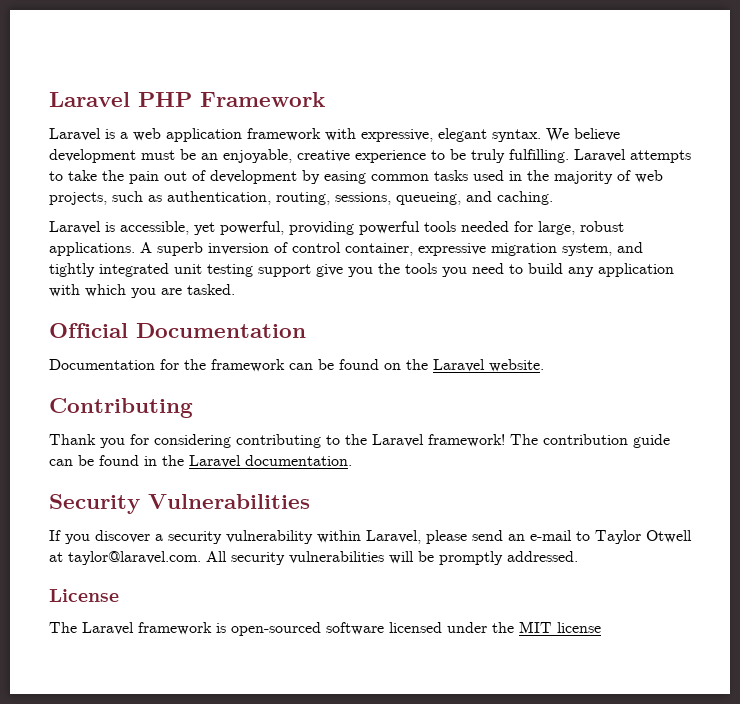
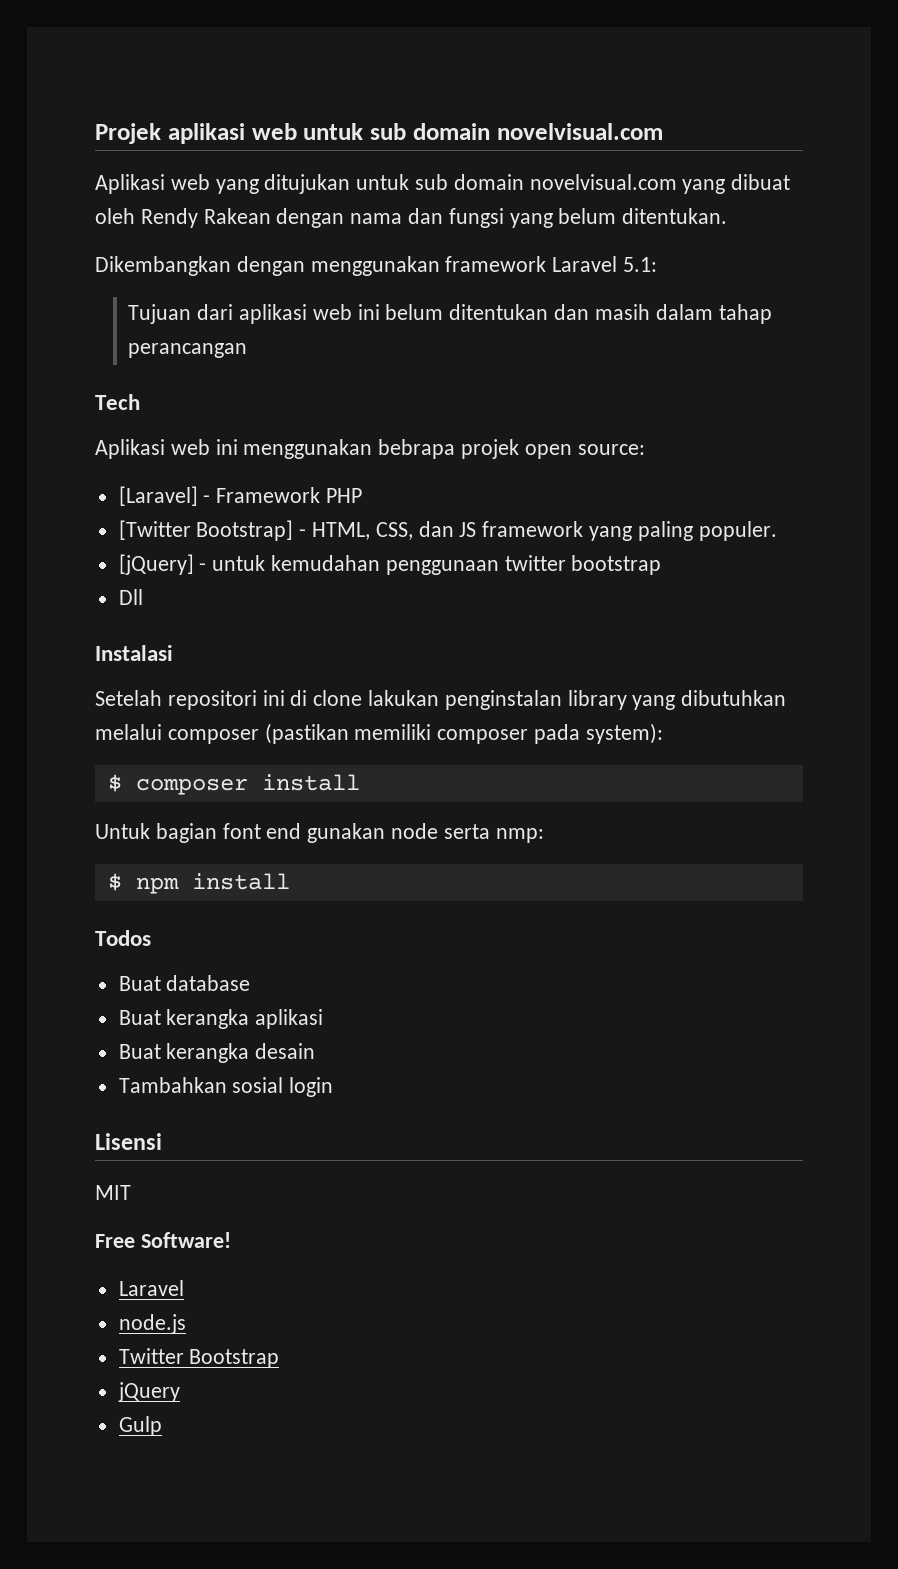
[49,92,325,107] [49,128,620,142] [49,149,691,163] [49,170,663,184] [49,191,553,205] [49,221,624,235] [49,242,643,256] [49,263,674,277] [49,284,235,298] [49,323,306,338] [49,359,544,372] [49,398,193,418] [49,434,670,448] [49,455,352,468] [49,494,310,514] [49,530,692,544] [49,551,578,565] [49,589,119,602] [49,621,601,636] Laravel PHP Framework // Laravel is a web application framework with expressive, elegant syntax. We believe development must be an enjoyable, creative experience to be truly fulfilling. Laravel attempts to take the pain out of development by easing common tasks used in the majority of web projects, such as authentication, routing, sessions, queueing, and caching. // Laravel is accessible, yet powerful, providing powerful tools needed for large, robust applications. A superb inversion of control container, expressive migration system, and tightly integrated unit testing support give you the tools you need to build any application with which you are tasked. // Official Documentation // Documentation for the framework can be found on the Laravel website. // Contributing // Thank you for considering contributing to the Laravel framework! The contribution guide can be found in the Laravel documentation. // Security Vulnerabilities // If you discover a security vulnerability within Laravel, please send an e-mail to Taylor Otwell at taylor@laravel.com. All security vulnerabilities will be promptly addressed. // License // The Laravel framework is open-sourced software licensed under the MIT license -> [95,123,663,144] [95,174,791,194] [95,208,728,228] [95,256,658,276] [128,304,772,324] [128,343,248,358] [95,394,140,410] [95,439,645,459] [118,486,363,506] [118,520,777,541] [118,554,662,575] [118,589,143,605] [95,645,173,661] [95,690,787,710] [95,723,663,744] [107,774,360,795] [95,823,544,843] [107,873,290,894] [95,930,151,946] [118,975,251,991] [118,1009,324,1029] [118,1043,316,1063] [118,1077,334,1097] [95,1133,162,1150] [95,1185,131,1200] [95,1232,231,1248] [118,1280,184,1296] [118,1314,186,1334] [118,1348,280,1368] [117,1382,180,1402] [118,1416,162,1436] Projek aplikasi web untuk sub domain novelvisual.com // Aplikasi web yang ditujukan untuk sub domain novelvisual.com yang dibuat oleh Rendy Rakean dengan nama dan fungsi yang belum ditentukan. // Dikembangkan dengan menggunakan framework Laravel 5.1: // Tujuan dari aplikasi web ini belum ditentukan dan masih dalam tahap perancangan // Tech // Aplikasi web ini menggunakan bebrapa projek open source: // [Laravel] - Framework PHP // [Twitter Bootstrap] - HTML, CSS, dan JS framework yang paling populer. // [jQuery] - untuk kemudahan penggunaan twitter bootstrap // Dll // Instalasi // Setelah repositori ini di clone lakukan penginstalan library yang dibutuhkan melalui composer (pastikan memiliki composer pada system): // $ composer install // Untuk bagian font end gunakan node serta nmp: // $ npm install // Todos // Buat database // Buat kerangka aplikasi // Buat kerangka desain // Tambahkan sosial login // Lisensi // MIT // Free Software! // Laravel // node.js // Twitter Bootstrap // jQuery // Gulp

